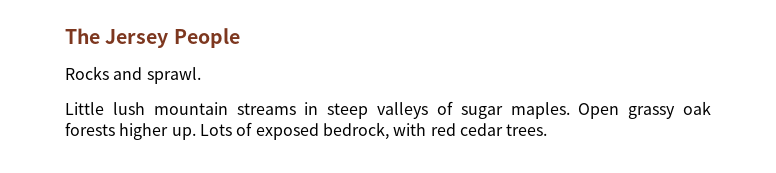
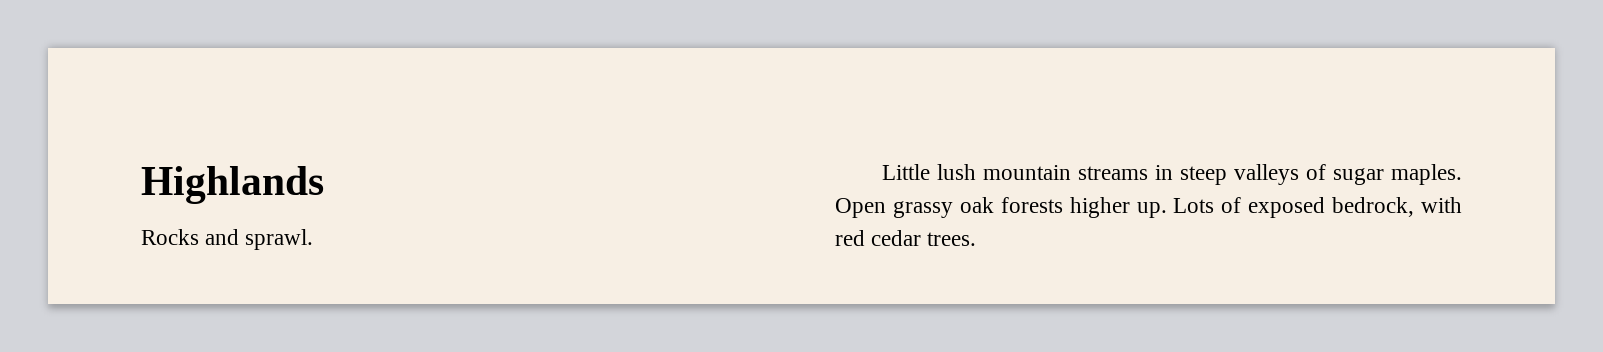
[65,28,240,48] The Jersey People -> [141,166,324,204] Highlands

